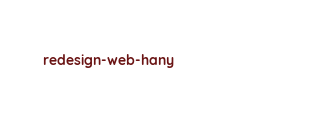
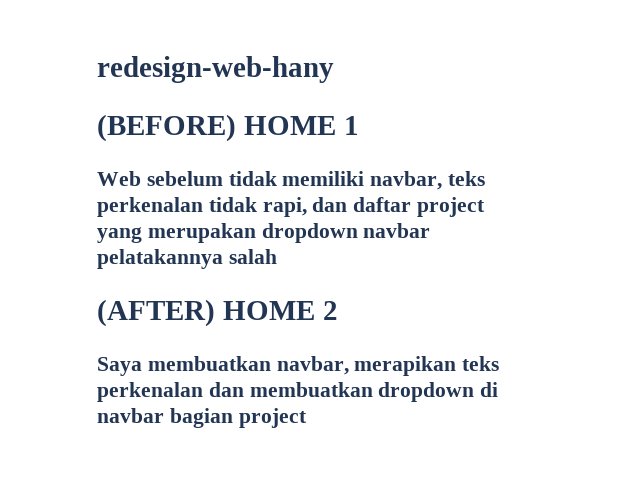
(174, 61) none -> [97,114,359,142] [97,171,486,190] [97,197,486,217] [97,223,431,243] [97,249,277,269] [97,299,338,327] [97,356,500,376] [97,382,499,402] [97,408,307,428] // (BEFORE) HOME 1 // Web sebelum tidak memiliki navbar, teks perkenalan tidak rapi, dan daftar project yang merupakan dropdown navbar pelatakannya salah // (AFTER) HOME 2 // Saya membuatkan navbar, merapikan teks perkenalan dan membuatkan dropdown di navbar bagian project

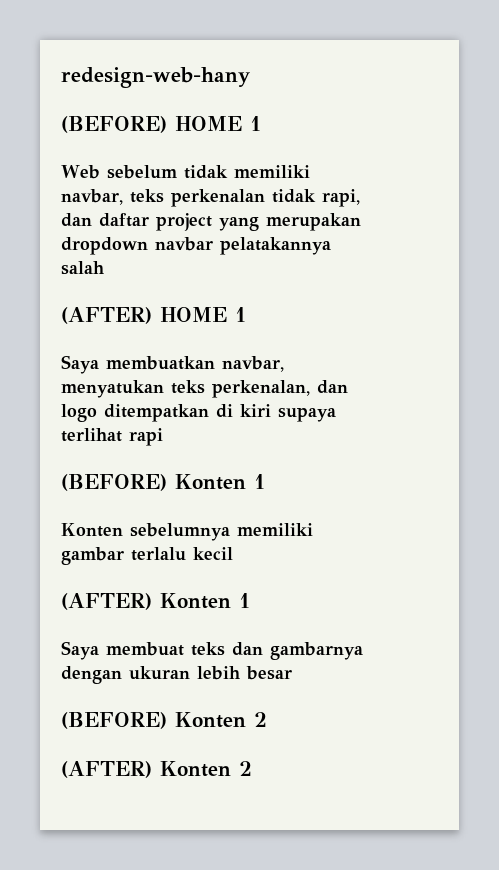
[322,301,338,320] 2 -> [235,307,246,322] 1
[354,356,500,376] [97,382,499,402] [97,408,307,428] merapikan teks perkenalan dan membuatkan dropdown di navbar bagian project -> [61,380,348,398] [61,404,336,422] [61,428,163,446] [61,474,265,491] [61,523,313,541] [61,547,233,565] [61,593,250,610] [61,641,363,660] [61,666,292,684] [61,712,267,729] [61,761,252,778] menyatukan teks perkenalan, dan logo ditempatkan di kiri supaya terlihat rapi // (BEFORE) Konten 1 // Konten sebelumnya memiliki gambar terlalu kecil // (AFTER) Konten 1 // Saya membuat teks dan gambarnya dengan ukuran lebih besar // (BEFORE) Konten 2 // (AFTER) Konten 2

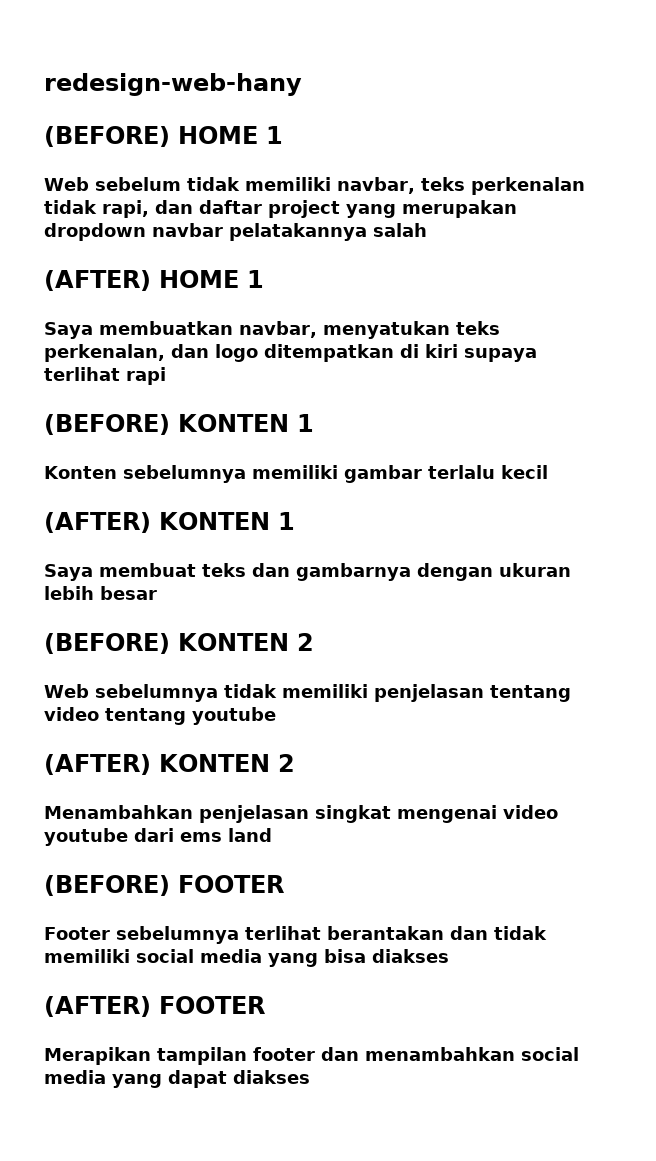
[175,474,246,490] Konten -> [178,414,289,432] KONTEN
[160,593,231,609] Konten -> [159,512,270,530] KONTEN
[175,712,267,728] [61,761,252,778] Konten 2 // (AFTER) Konten 2 -> [178,633,314,651] [44,684,571,702] [44,707,276,725] [44,754,295,775] [44,805,558,823] [44,828,272,846] [44,875,284,896] [44,926,547,944] [44,949,449,967] [44,996,265,1017] [44,1047,579,1065] [44,1070,310,1088] KONTEN 2 // Web sebelumnya tidak memiliki penjelasan tentang video tentang youtube // (AFTER) KONTEN 2 // Menambahkan penjelasan singkat mengenai video youtube dari ems land // (BEFORE) FOOTER // Footer sebelumnya terlihat berantakan dan tidak memiliki social media yang bisa diakses // (AFTER) FOOTER // Merapikan tampilan footer dan menambahkan social media yang dapat diakses

